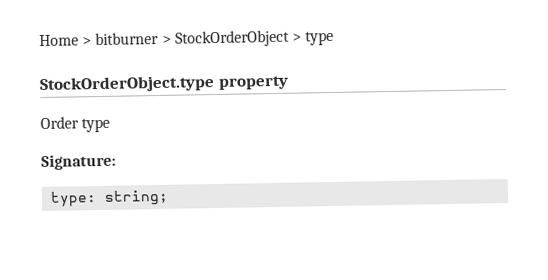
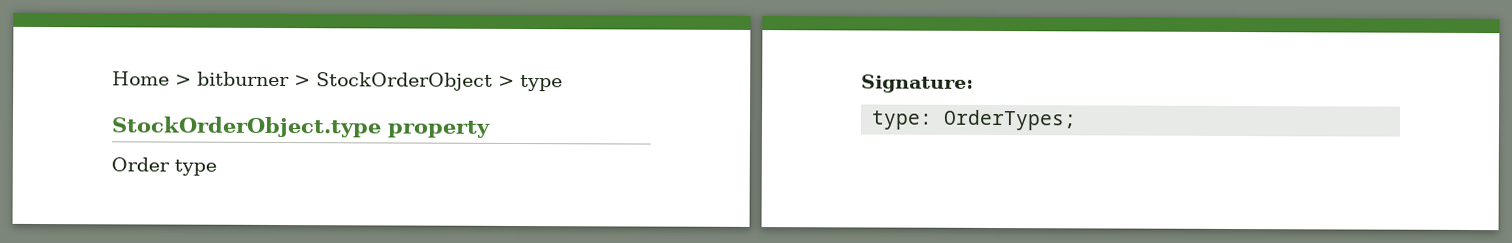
[104,189,170,206] string; -> [943,109,1078,131] OrderTypes;

